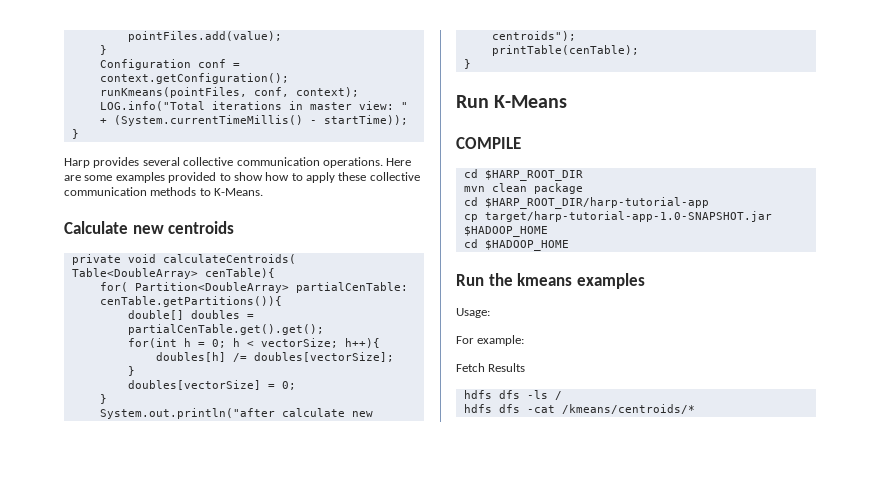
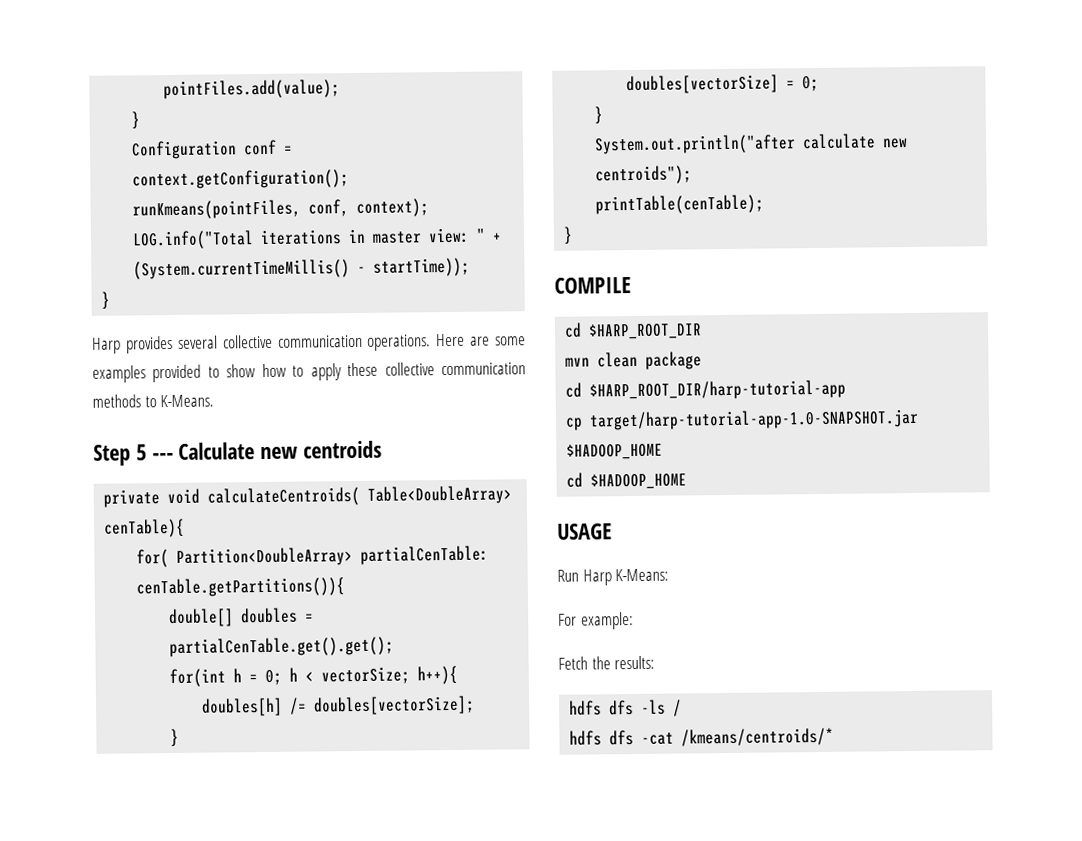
(264, 192) none -> [93,444,174,466] Step 5 ---
[456,95,568,108] // Run K-Means -> (574, 235) none
[456,273,645,289] [456,308,490,318] // Run the kmeans examples // Usage: -> [557,523,612,540] [557,568,670,586] // USAGE // Run Harp K-Means:
[488,363,526,372] Results -> [591,655,656,670] the results:

